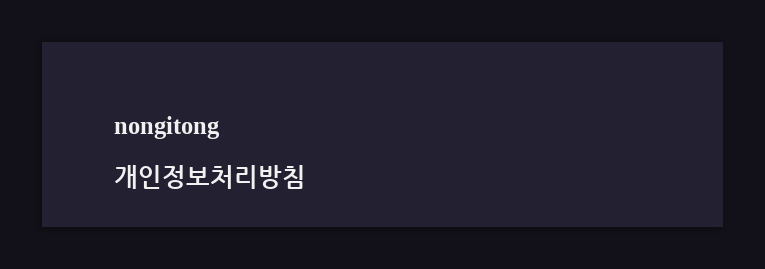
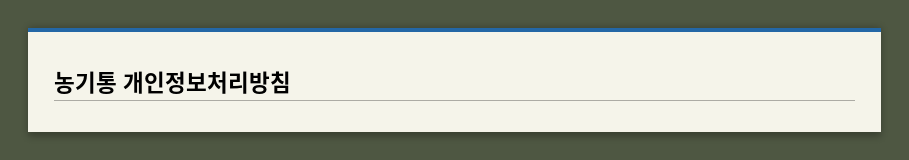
[114,116,220,139] nongitong // -> [54,71,117,94] 농기통

